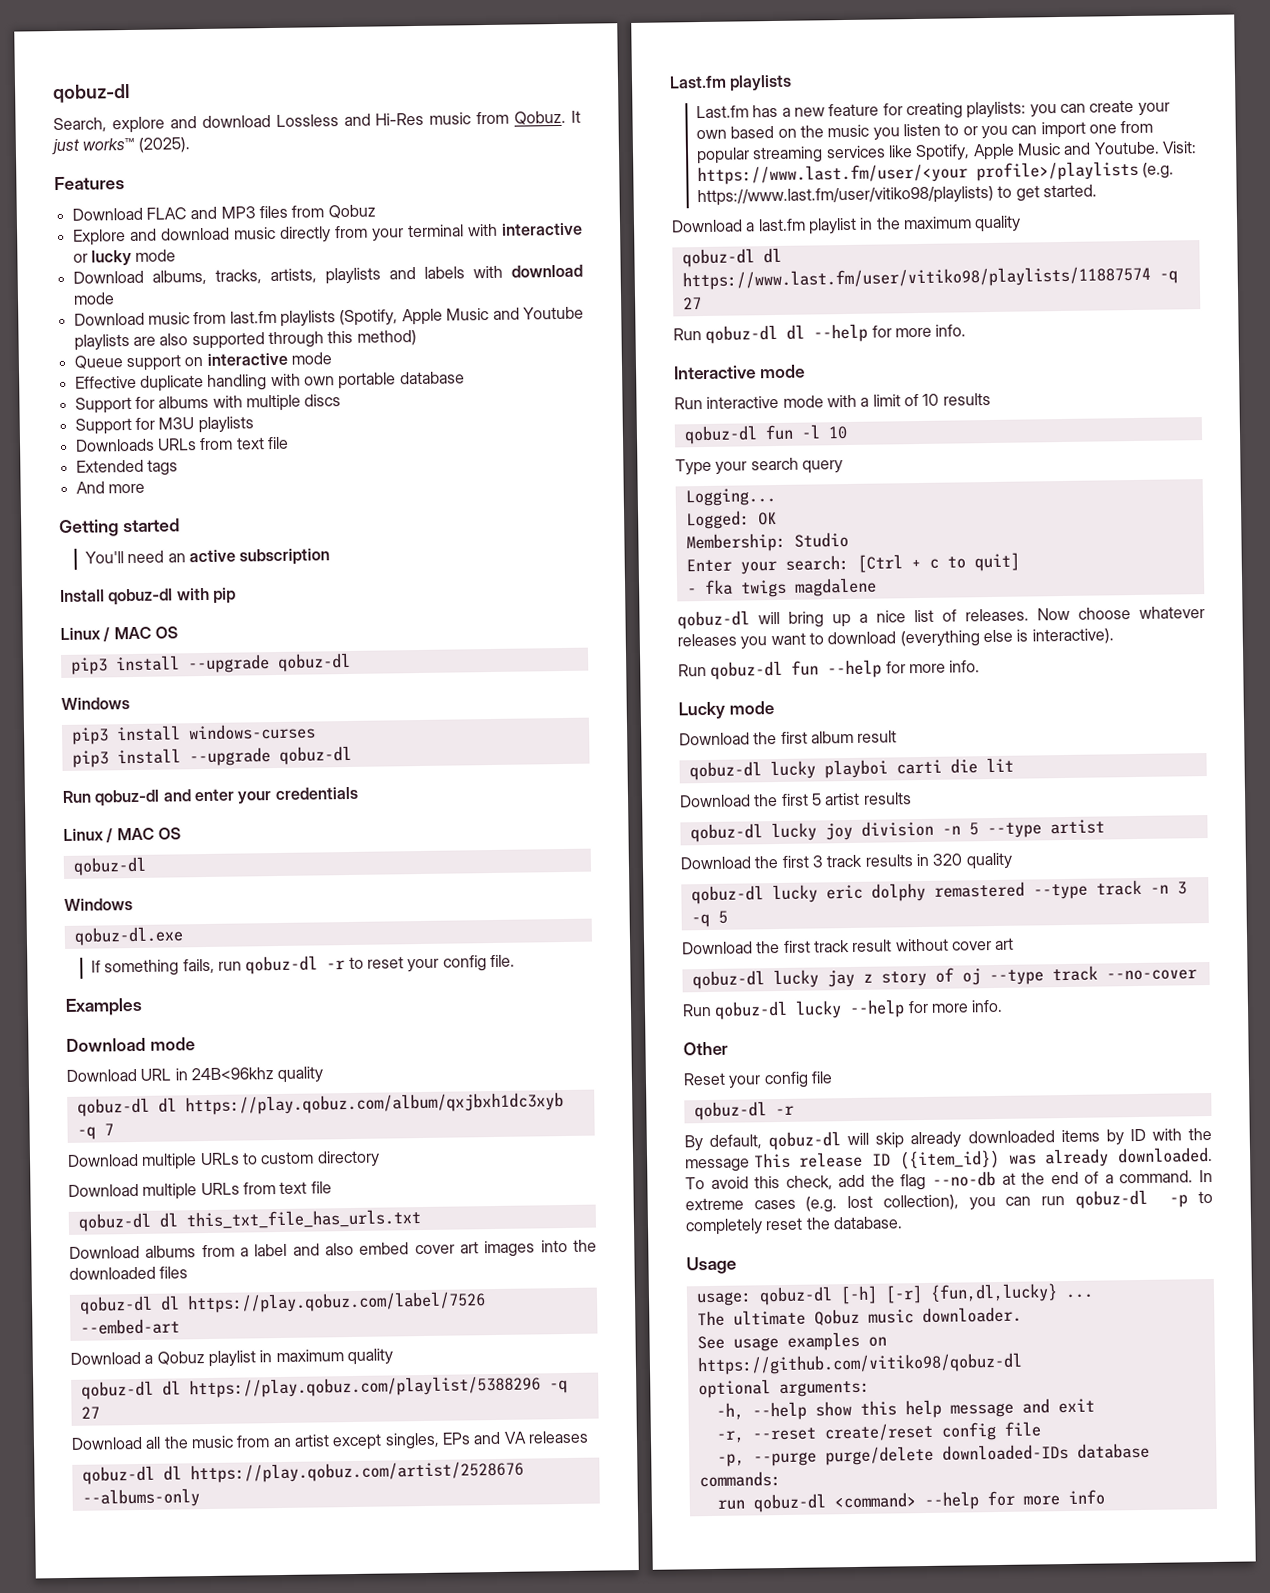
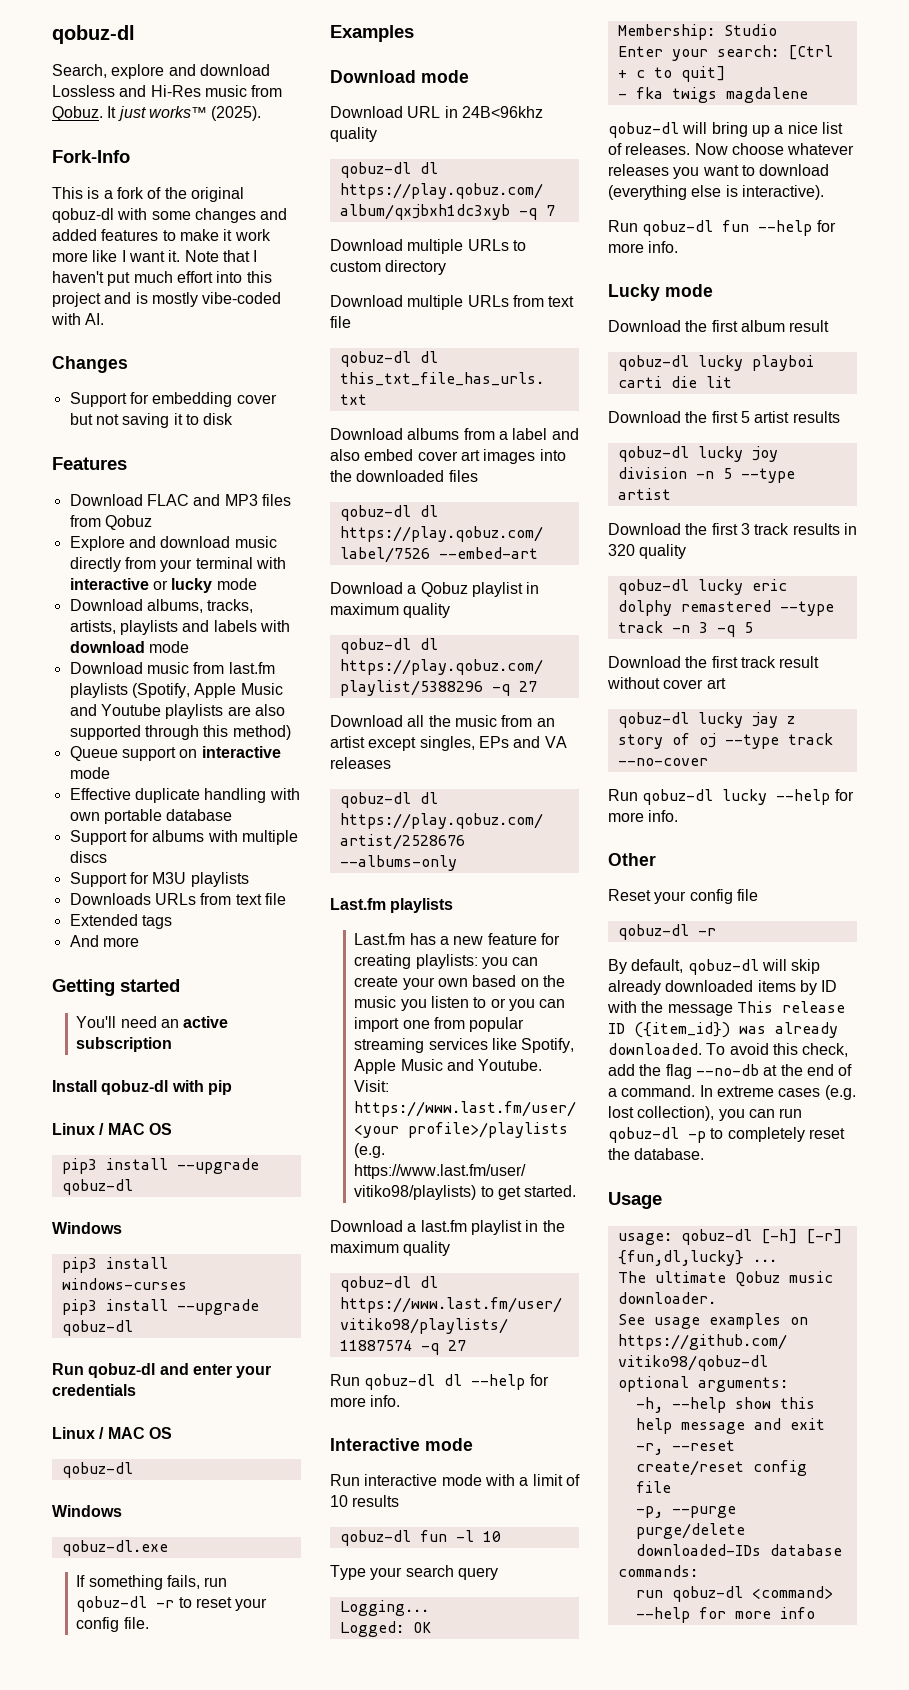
(190, 145) none -> [52,150,130,163] [52,187,244,202] [52,208,288,223] [52,229,271,241] [52,250,258,262] [52,271,272,286] [52,292,282,307] [51,313,105,325] [52,356,128,373] [69,392,277,407] [69,413,234,428] // Fork-Info // This is a fork of the original qobuz-dl with some changes and added features to make it work more like I want it. Note that I haven't put much effort into this project and is mostly vibe-coded with AI. // Changes // Support for embedding cover but not saving it to disk

